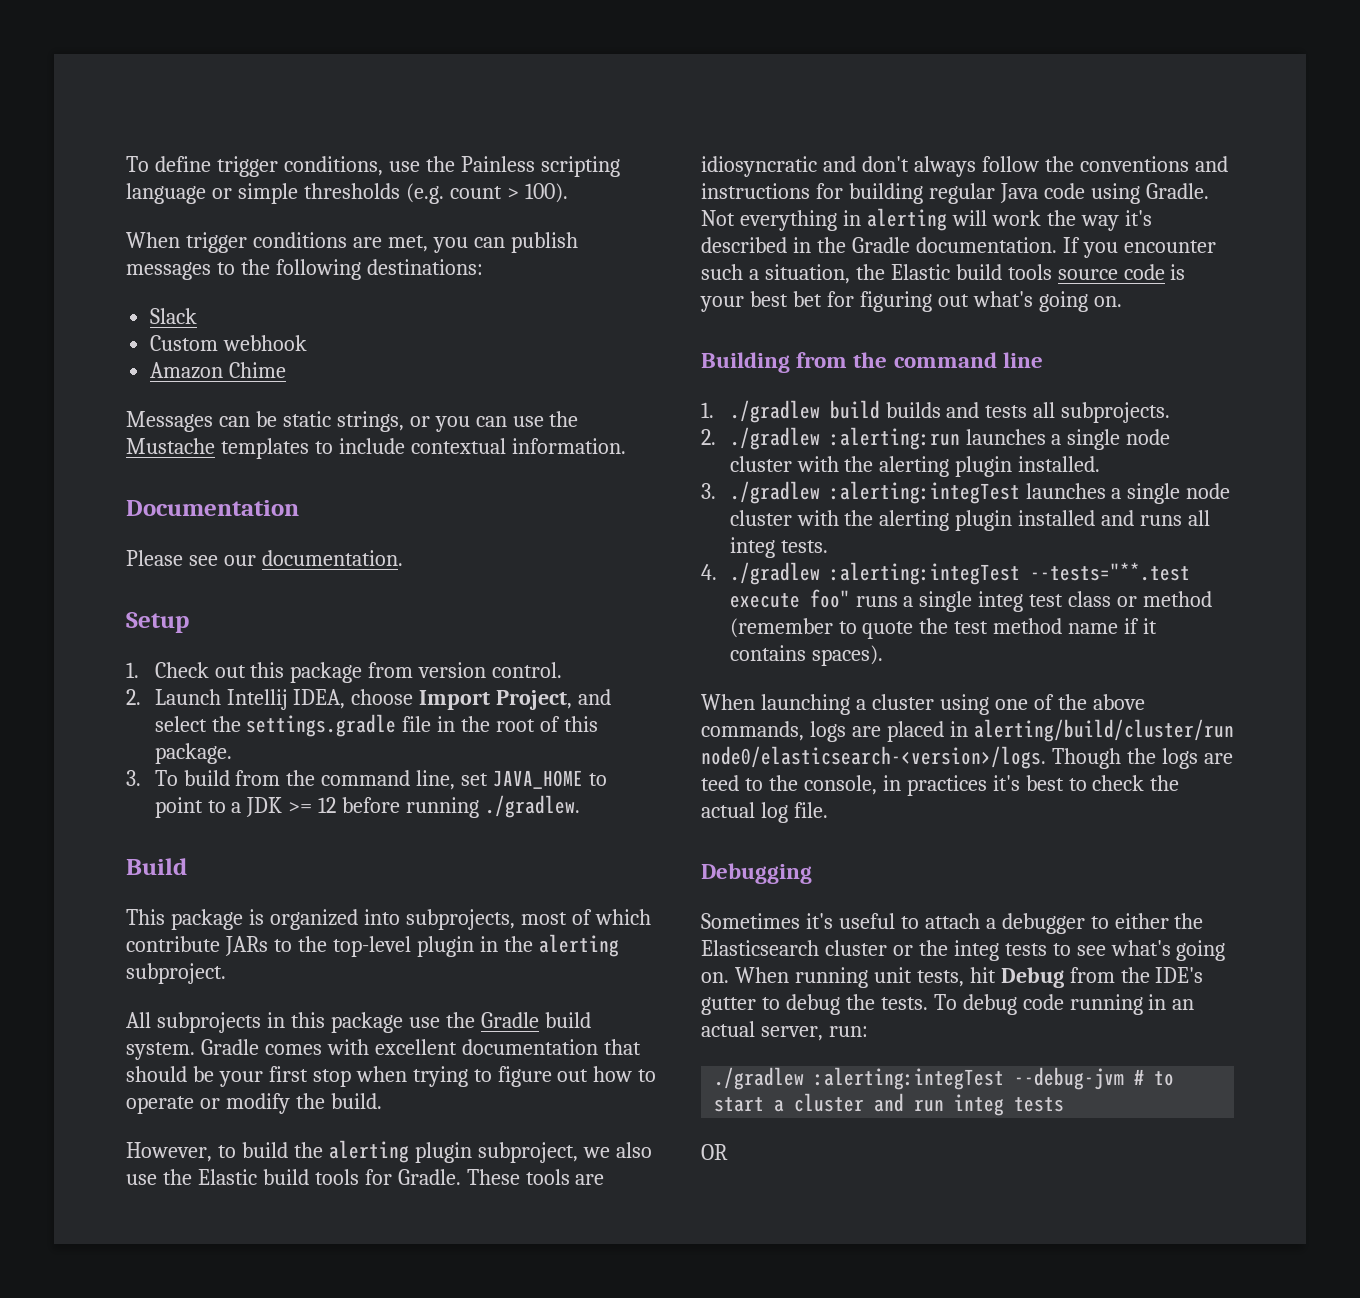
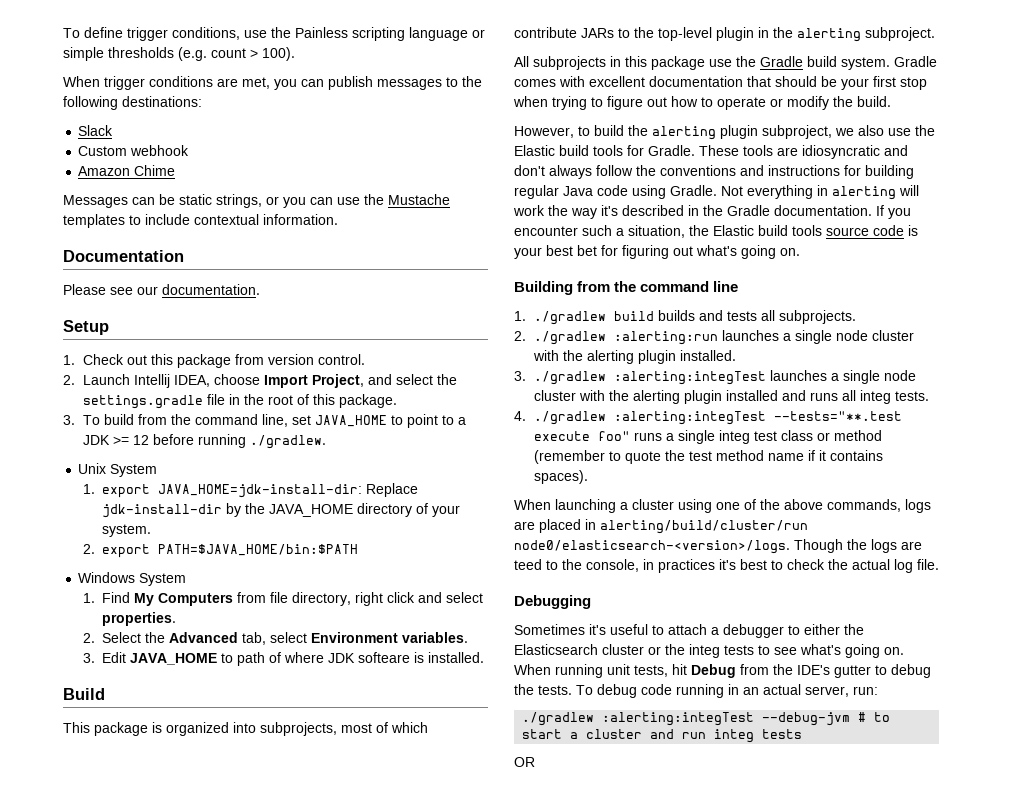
(581, 806) none -> [78,463,158,477] [82,483,419,498] [102,503,461,518] [102,524,152,537] [82,544,359,558] [78,572,187,586] [82,592,484,606] [102,612,177,626] [82,632,469,645] [82,652,485,666] // Unix System // 1. export JAVA_HOME=jdk-install-dir: Replace jdk-install-dir by the JAVA_HOME directory of your system. // 2. export PATH=$JAVA_HOME/bin:$PATH // Windows System // 1. Find My Computers from file directory, right click and select properties. // 2. Select the Advanced tab, select Environment variables. // 3. Edit JAVA_HOME to path of where JDK softeare is installed.

